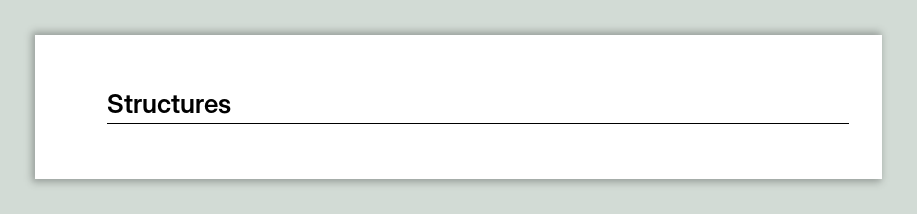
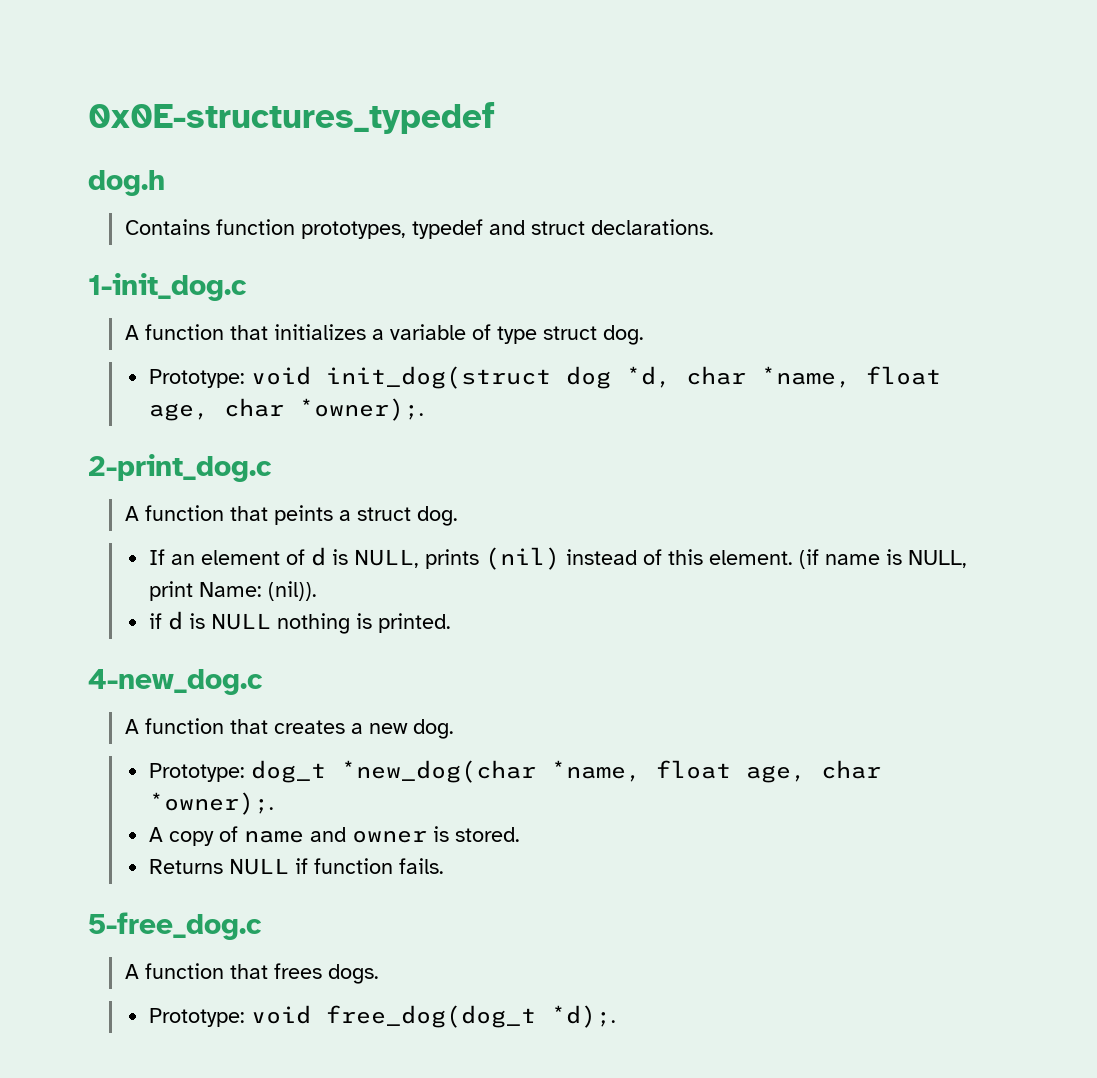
[107,94,231,114] Structures -> [88,102,495,134] [88,170,165,196] [124,219,714,239] [88,273,247,301] [124,324,644,345] [148,366,941,389] [148,398,424,421] [88,454,272,482] [124,505,458,526] [148,547,967,570] [148,581,317,601] [148,611,451,634] [88,669,263,695] [124,718,454,739] [148,760,881,783] [148,792,274,815] [148,826,520,846] [148,858,444,875] [88,912,262,940] [124,963,379,984] [148,1005,616,1028] 0x0E-structures_typedef // dog.h // Contains function prototypes, typedef and struct declarations. // 1-init_dog.c // A function that initializes a variable of type struct dog. // Prototype: void init_dog(struct dog *d, char *name, float age, char *owner);. // 2-print_dog.c // A function that peints a struct dog. // If an element of d is NULL, prints (nil) instead of this element. (if name is NULL, print Name: (nil)). // if d is NULL nothing is printed. // 4-new_dog.c // A function that creates a new dog. // Prototype: dog_t *new_dog(char *name, float age, char *owner);. // A copy of name and owner is stored. // Returns NULL if function fails. // 5-free_dog.c // A function that frees dogs. // Prototype: void free_dog(dog_t *d);.

